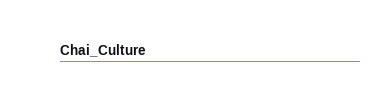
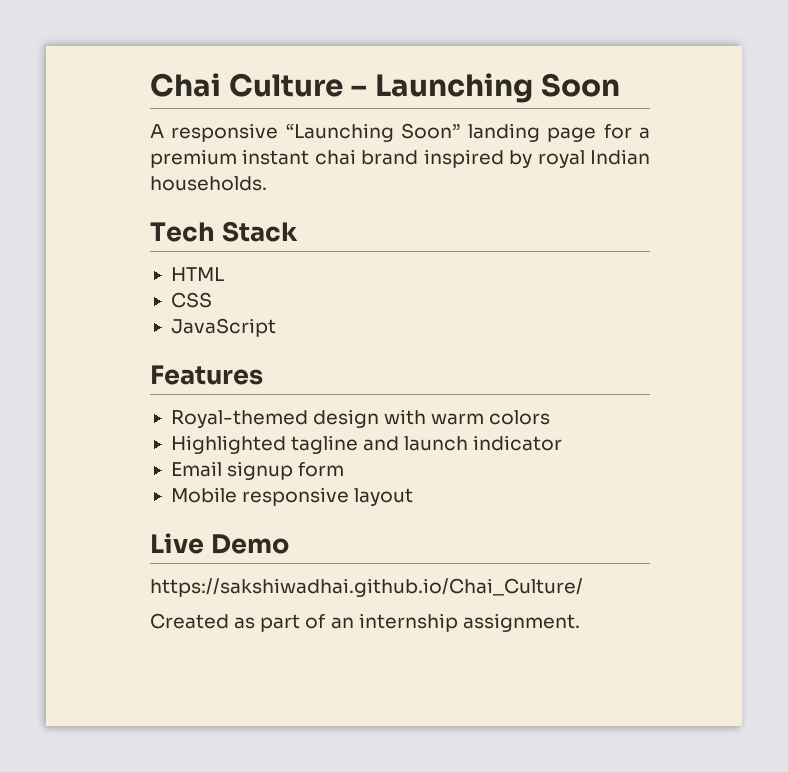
[60,44,146,57] Chai_Culture -> [150,73,620,103] [150,123,651,142] [150,149,651,168] [150,176,267,191] [150,221,298,242] [170,267,224,281] [170,292,212,308] [170,318,276,337] [150,365,263,385] [170,409,551,428] [170,435,563,454] [170,461,345,480] [170,487,414,506] [150,533,289,554] [150,578,583,597] [150,613,580,632] Chai Culture – Launching Soon // A responsive “Launching Soon” landing page for a premium instant chai brand inspired by royal Indian households. // Tech Stack // HTML // CSS // JavaScript // Features // Royal-themed design with warm colors // Highlighted tagline and launch indicator // Email signup form // Mobile responsive layout // Live Demo // https://sakshiwadhai.github.io/Chai_Culture/ // Created as part of an internship assignment.

